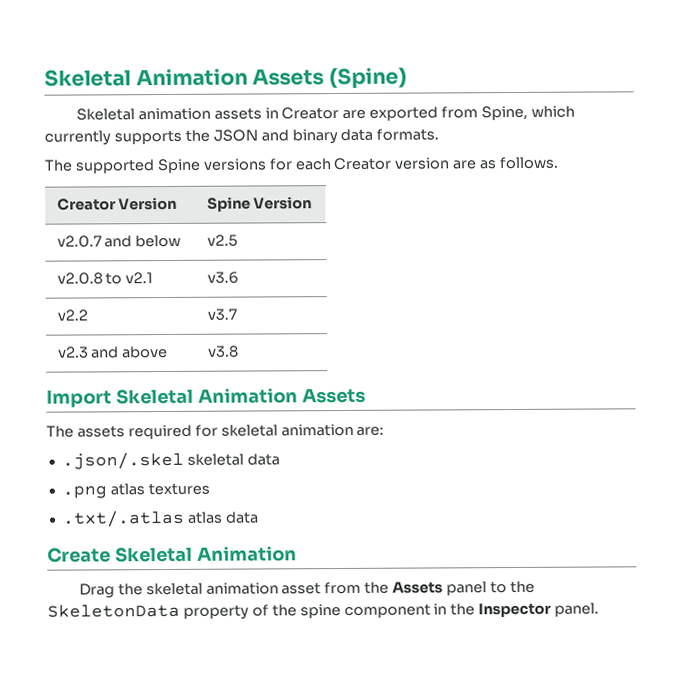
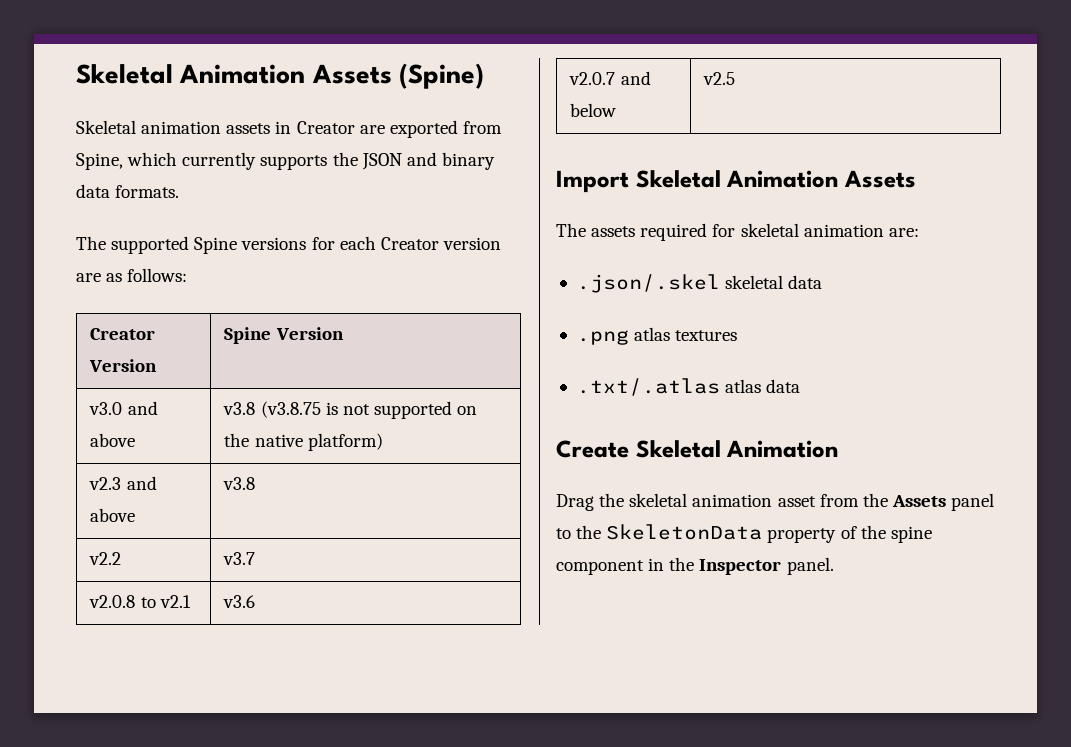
[499,156,560,170] follows. -> [127,268,188,282] follows:
[56,234,182,248] [206,234,238,247] [56,272,154,285] [206,271,239,284] [56,309,88,321] [206,308,237,321] [57,345,169,359] [207,345,239,358] v2.0.7 and below | v2.5 // v2.0.8 to v2.1 | v3.6 // v2.2 | v3.7 // v2.3 and above | v3.8 -> [89,401,158,415] [90,433,136,447] [223,401,478,419] [224,433,383,451] [89,476,157,490] [90,508,136,522] [223,477,256,490] [89,552,122,565] [223,552,256,565] [89,595,191,608] [223,595,256,608] [569,71,651,85] [570,103,617,117] [703,72,736,85] v3.0 and above | v3.8 (v3.8.75 is not supported on the native platform) // v2.3 and above | v3.8 // v2.2 | v3.7 // v2.0.8 to v2.1 | v3.6 // v2.0.7 and below | v2.5

